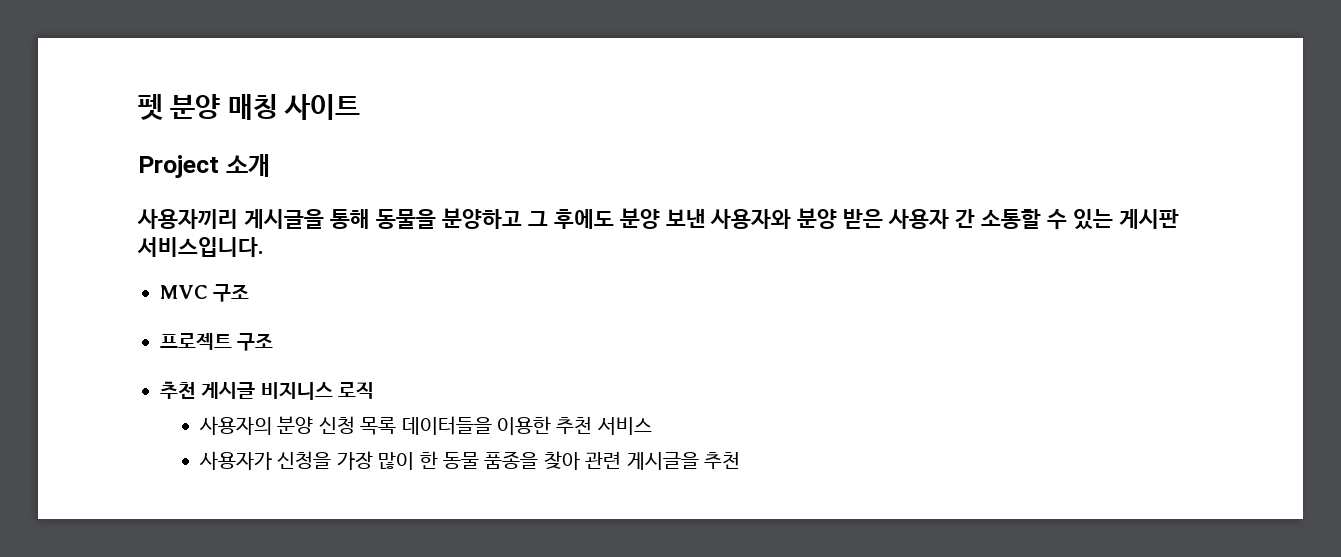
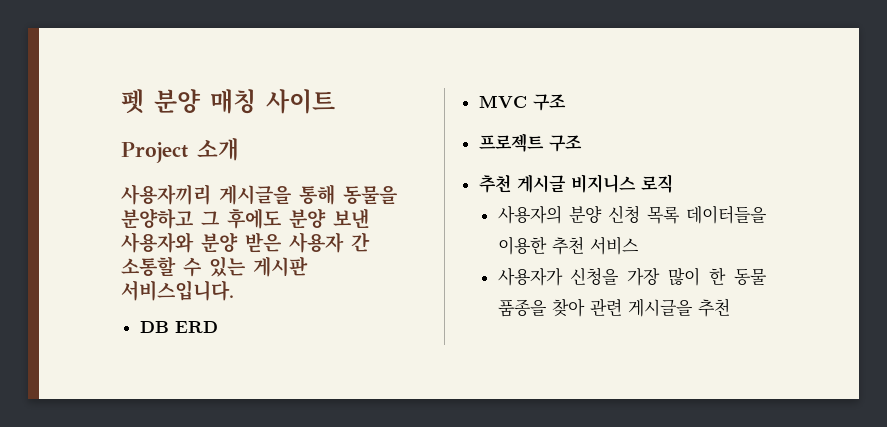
(264, 247) none -> [139,321,218,333] // DB ERD

